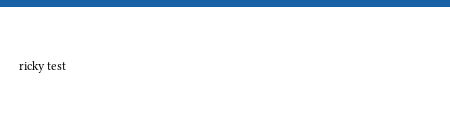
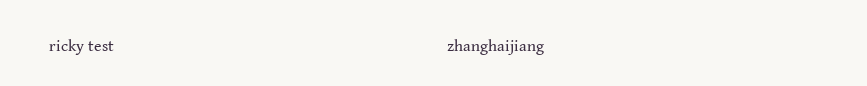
(67, 66) none -> [447,39,544,55] // zhanghaijiang

